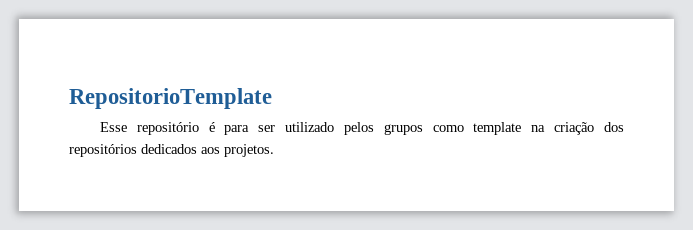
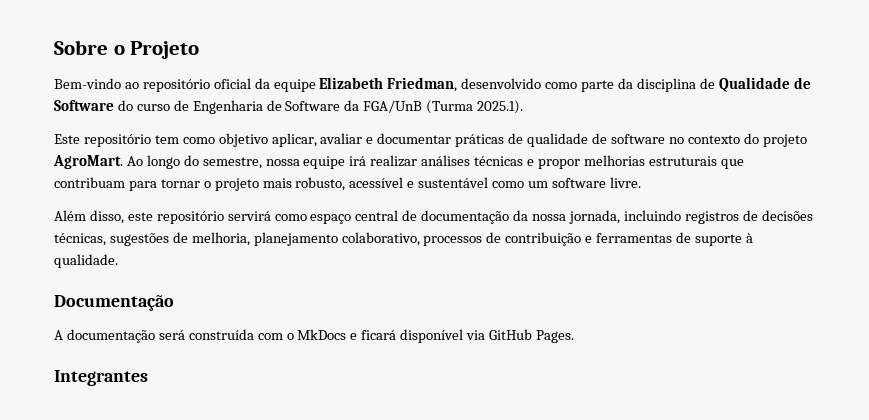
[69,88,272,109] [99,122,625,135] [69,144,274,157] RepositorioTemplate // Esse repositório é para ser utilizado pelos grupos como template na criação dos repositórios dedicados aos projetos. -> [54,40,200,59] [54,77,811,92] [54,100,524,114] [54,133,807,147] [53,155,744,169] [54,177,641,191] [54,210,813,224] [54,232,753,246] [54,254,118,268] [54,295,174,311] [54,329,574,343] [54,370,148,386] Sobre o Projeto // Bem-vindo ao repositório oficial da equipe Elizabeth Friedman, desenvolvido como parte da disciplina de Qualidade de Software do curso de Engenharia de Software da FGA/UnB (Turma 2025.1). // Este repositório tem como objetivo aplicar, avaliar e documentar práticas de qualidade de software no contexto do projeto AgroMart. Ao longo do semestre, nossa equipe irá realizar análises técnicas e propor melhorias estruturais que contribuam para tornar o projeto mais robusto, acessível e sustentável como um software livre. // Além disso, este repositório servirá como espaço central de documentação da nossa jornada, incluindo registros de decisões técnicas, sugestões de melhoria, planejamento colaborativo, processos de contribuição e ferramentas de suporte à qualidade. // Documentação // A documentação será construída com o MkDocs e ficará disponível via GitHub Pages. // Integrantes

